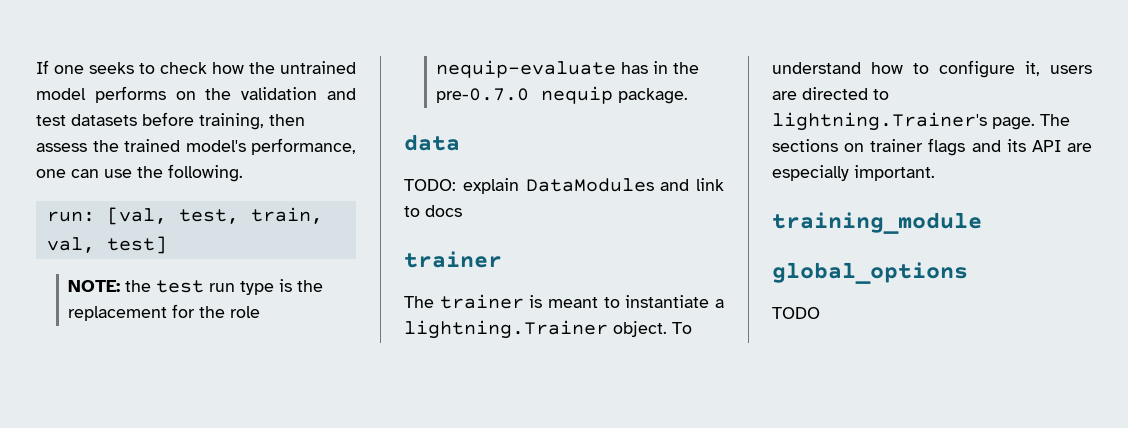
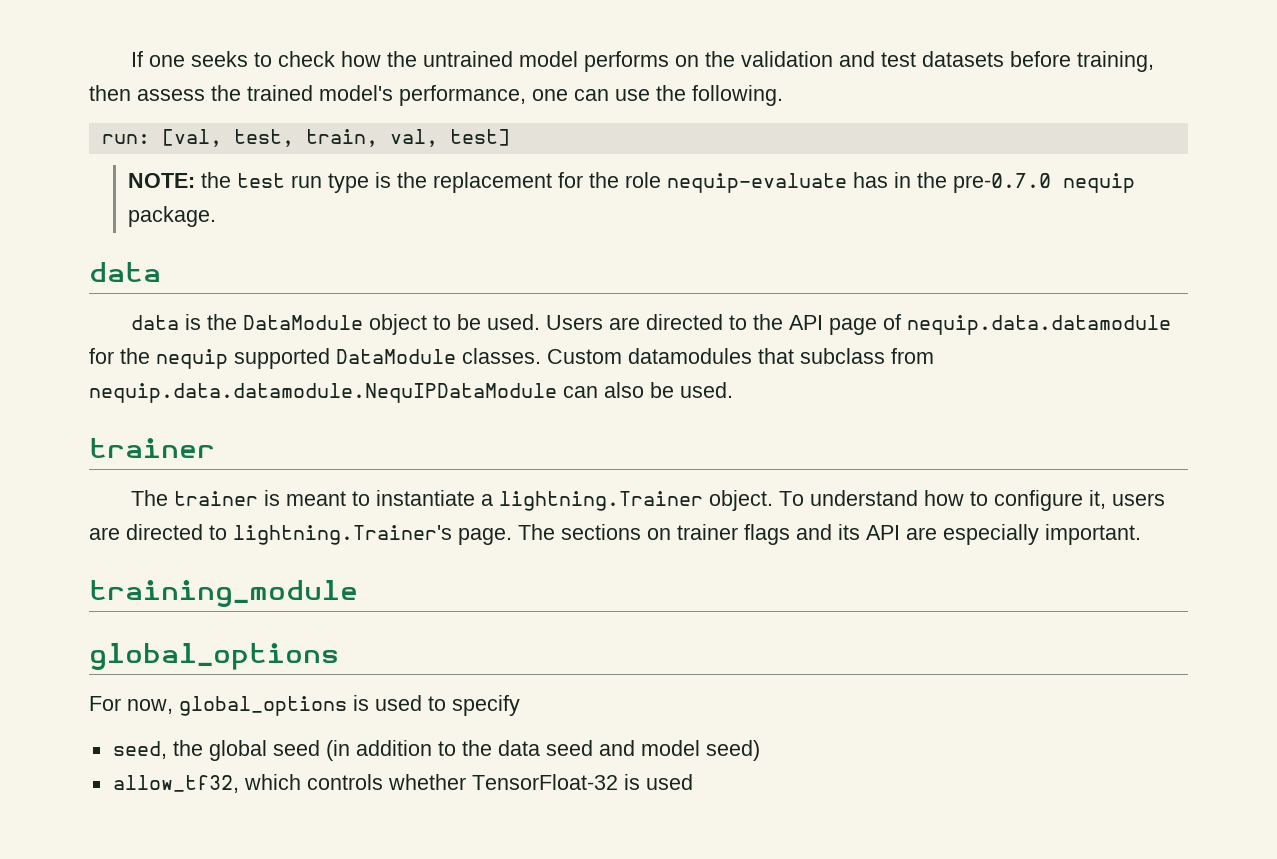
[404,178,724,194] [404,205,462,217] TODO: explain DataModules and link to docs -> [131,314,1172,335] [89,348,934,369] [89,382,733,403] data is the DataModule object to be used. Users are directed to the API page of nequip.data.datamodule for the nequip supported DataModule classes. Custom datamodules that subclass from nequip.data.datamodule.NequIPDataModule can also be used.
[772,307,820,319] TODO -> [89,695,520,716] [112,740,760,761] [112,774,693,793] For now, global_options is used to specify // seed, the global seed (in addition to the data seed and model seed) // allow_tf32, which controls whether TensorFloat-32 is used

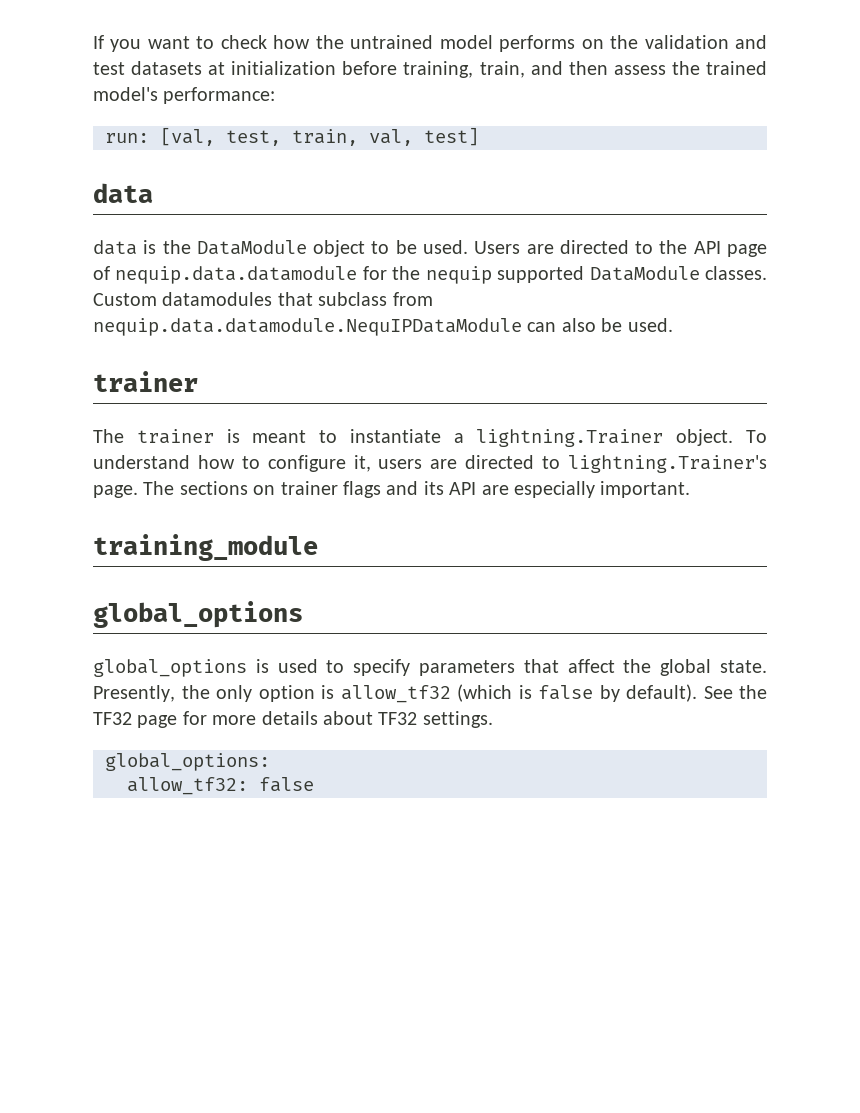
[149,51,249,67] one seeks -> [110,36,190,52] you want
[1010,51,1155,72] before training, -> [208,61,563,78] at initialization before training, train, and
[399,85,783,106] performance, one can use the following. -> [163,87,276,104] performance:
[127,172,1135,193] [127,206,216,227] // NOTE: the test run type is the replacement for the role nequip-evaluate has in the pre-0.7.0 nequip package. -> (479, 136) none
[89,696,173,714] For now, -> (303, 614) none
[112,740,760,761] [112,774,693,793] // seed, the global seed (in addition to the data seed and model seed) // allow_tf32, which controls whether TensorFloat-32 is used -> [419,659,767,676] [93,684,767,703] [93,711,493,728] [105,753,270,771] [127,777,314,795] parameters that affect the global state. Presently, the only option is allow_tf32 (which is false by default). See the TF32 page for more details about TF32 settings. // global_options: // allow_tf32: false

